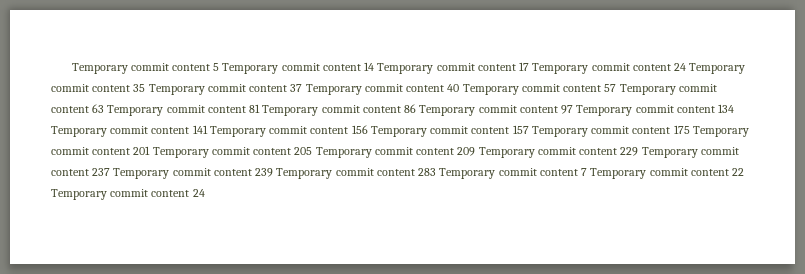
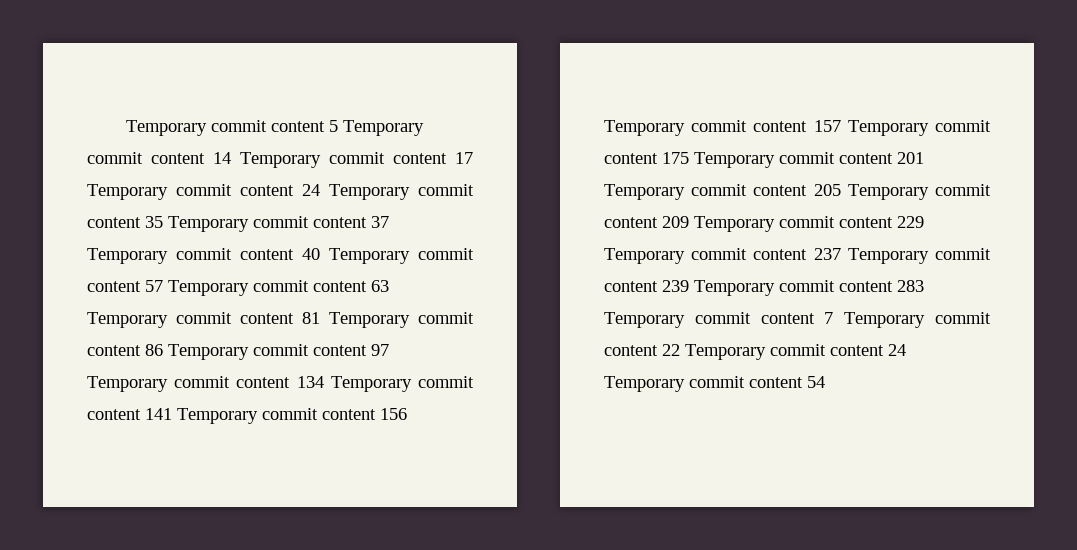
(205, 193) none -> [604,376,825,392] Temporary commit content 54

